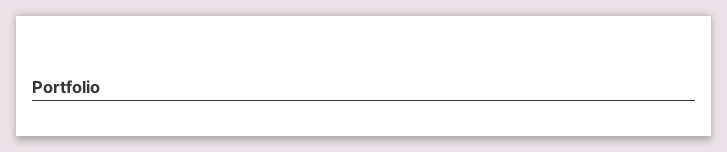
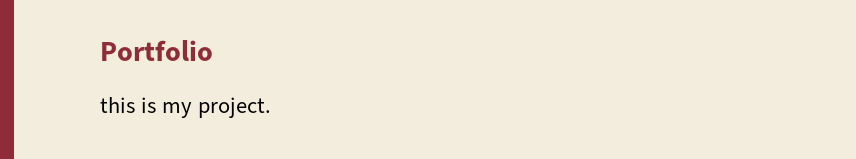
(100, 87) none -> [100,97,272,118] // this is my project.

